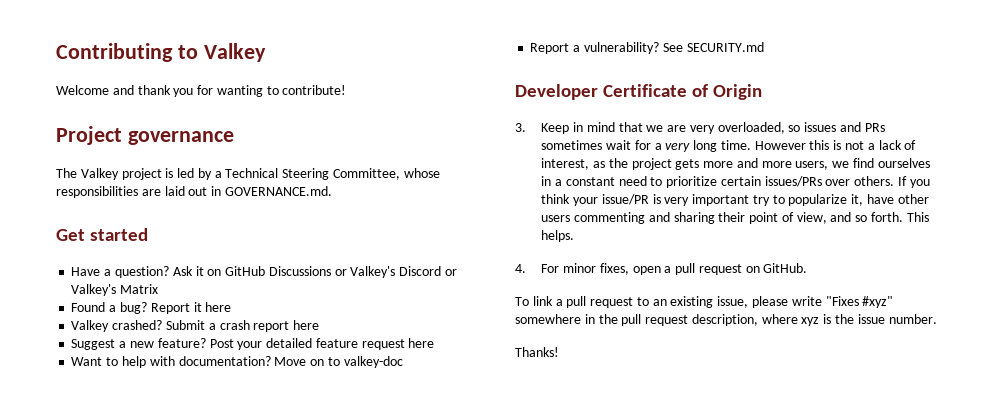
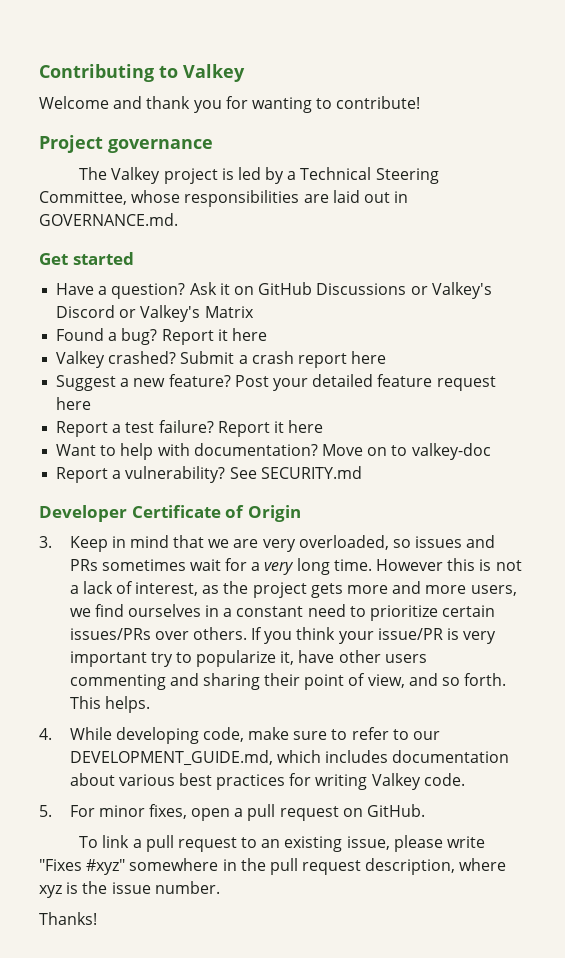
(435, 343) none -> [56,420,324,437] // Report a test failure? Report it here
(526, 268) none -> [69,727,441,744] [69,750,510,766] [69,773,465,790] [39,805,52,817] While developing code, make sure to refer to our DEVELOPMENT_GUIDE.md, which includes documentation about various best practices for writing Valkey code. // 5.

